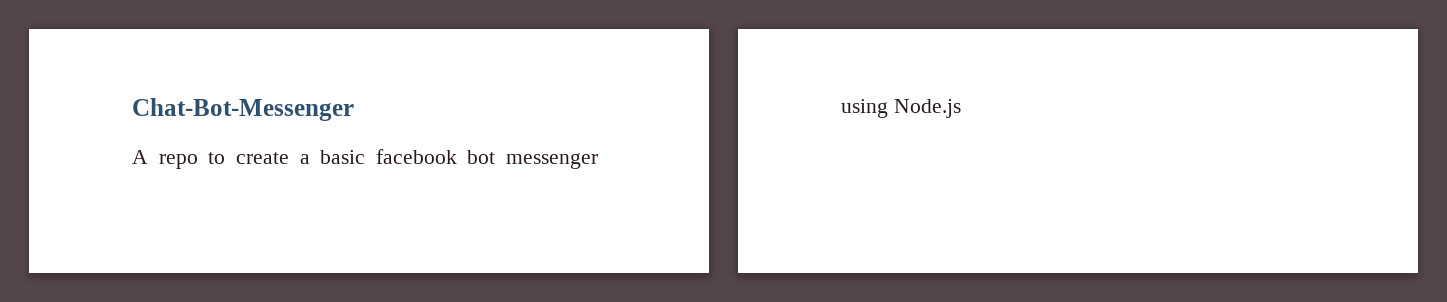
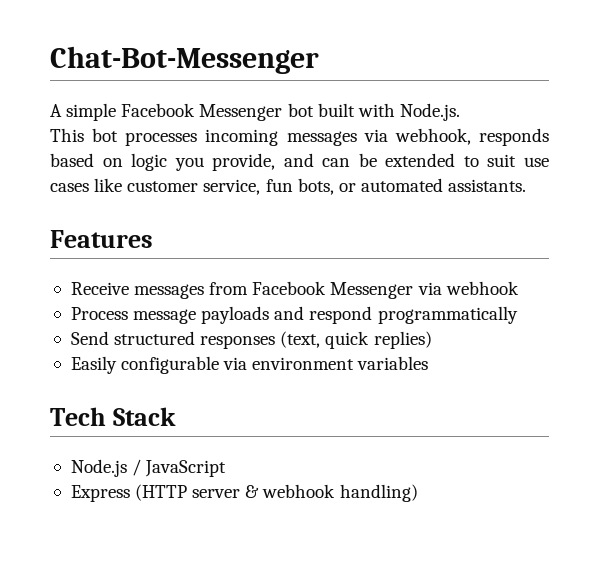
[158,149,598,169] [841,99,961,118] repo to create a basic facebook bot messenger using Node.js -> [66,103,460,121] [50,128,549,146] [50,153,549,171] [50,178,527,195] [50,230,153,248] [70,281,519,299] [70,306,518,324] [70,331,432,349] [70,356,429,374] [50,407,176,426] [70,459,227,477] [70,484,418,502] simple Facebook Messenger bot built with Node.js. // This bot processes incoming messages via webhook, responds based on logic you provide, and can be extended to suit use cases like customer service, fun bots, or automated assistants. // Features // Receive messages from Facebook Messenger via webhook // Process message payloads and respond programmatically // Send structured responses (text, quick replies) // Easily configurable via environment variables // Tech Stack // Node.js / JavaScript // Express (HTTP server & webhook handling)

